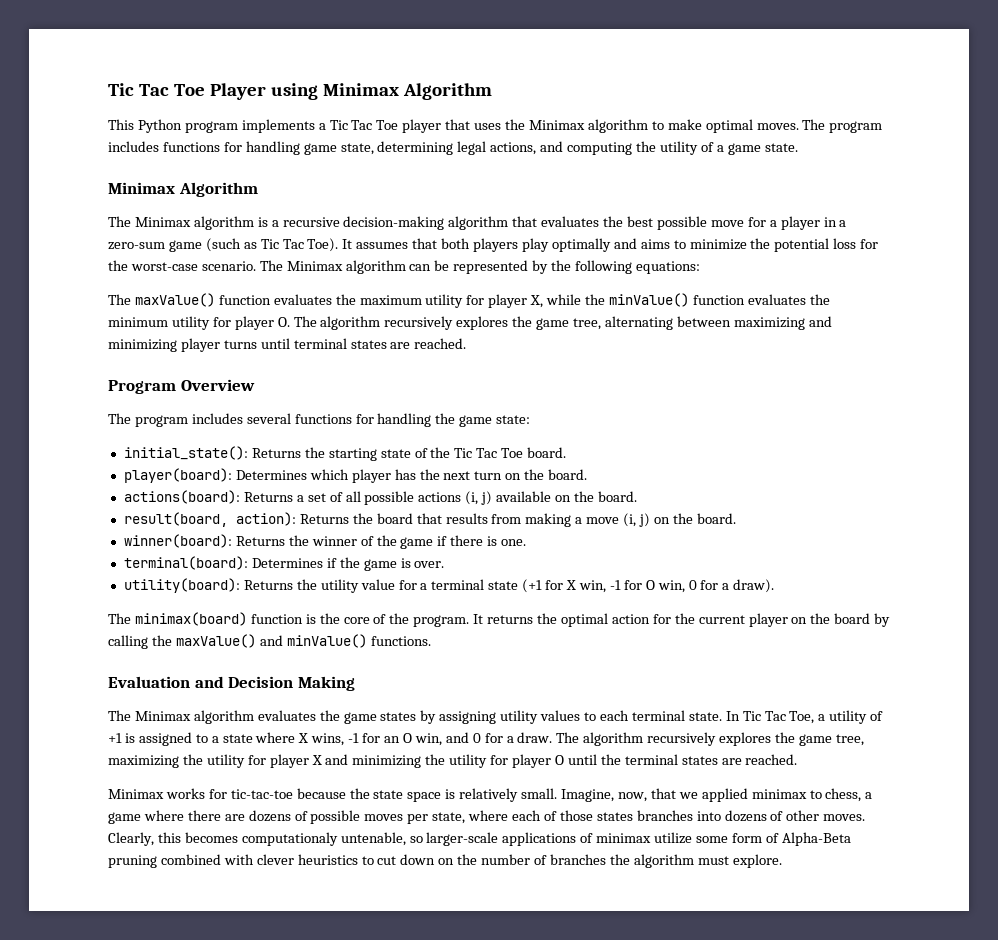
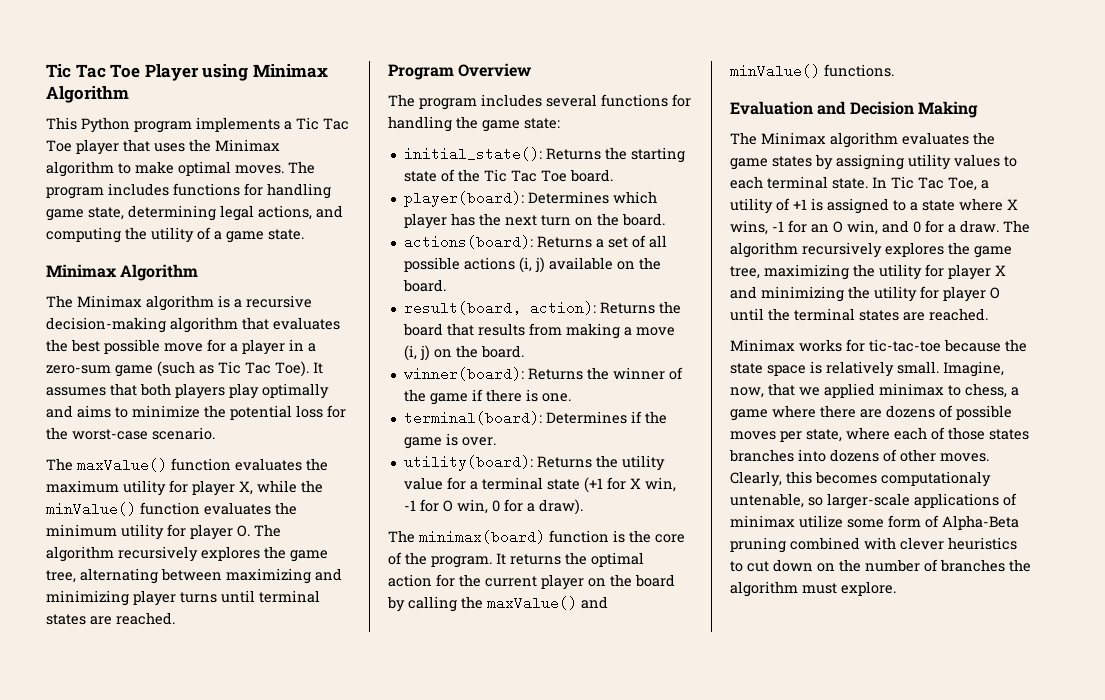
[259,260,700,274] The Minimax algorithm can be represented by the following equations: -> (215, 433) none

